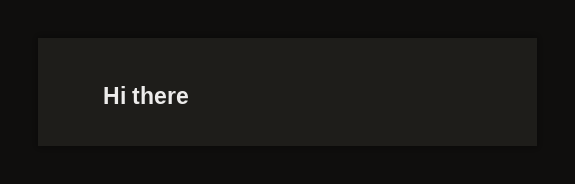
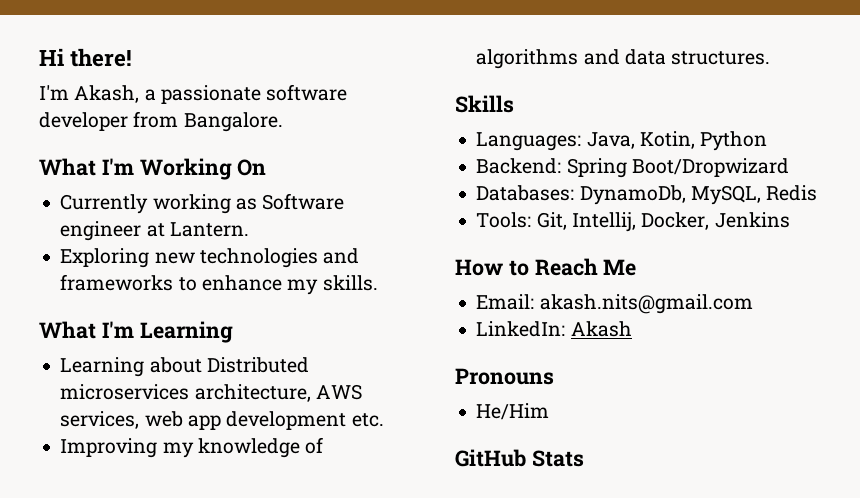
[132,86,190,104] there -> [70,48,133,67] [39,84,348,104] [39,111,283,132] [39,158,267,180] [60,193,345,214] [60,221,249,241] [60,248,360,268] [60,274,378,295] [39,321,233,343] [60,357,309,377] [60,384,362,402] [60,411,384,430] [60,437,324,458] [476,49,771,69] [455,95,514,113] [476,131,768,151] [476,158,789,178] [476,185,818,205] [476,212,790,232] [455,258,637,276] [476,294,753,314] [476,321,632,337] [455,368,554,385] [476,403,550,420] [455,449,584,467] there! // I'm Akash, a passionate software developer from Bangalore. // What I'm Working On // Currently working as Software engineer at Lantern. // Exploring new technologies and frameworks to enhance my skills. // What I'm Learning // Learning about Distributed microservices architecture, AWS services, web app development etc. // Improving my knowledge of algorithms and data structures. // Skills // Languages: Java, Kotin, Python // Backend: Spring Boot/Dropwizard // Databases: DynamoDb, MySQL, Redis // Tools: Git, Intellij, Docker, Jenkins // How to Reach Me // Email: akash.nits@gmail.com // LinkedIn: Akash // Pronouns // He/Him // GitHub Stats

